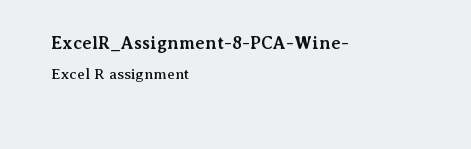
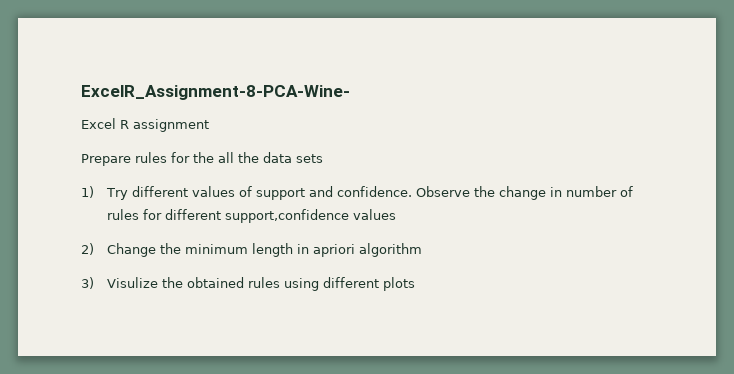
(190, 75) none -> [81,152,323,166] [81,186,633,200] [106,209,396,223] [81,243,422,257] [81,277,415,291] // Prepare rules for the all the data sets // 1) Try different values of support and confidence. Observe the change in number of rules for different support,confidence values // 2) Change the minimum length in apriori algorithm // 3) Visulize the obtained rules using different plots

